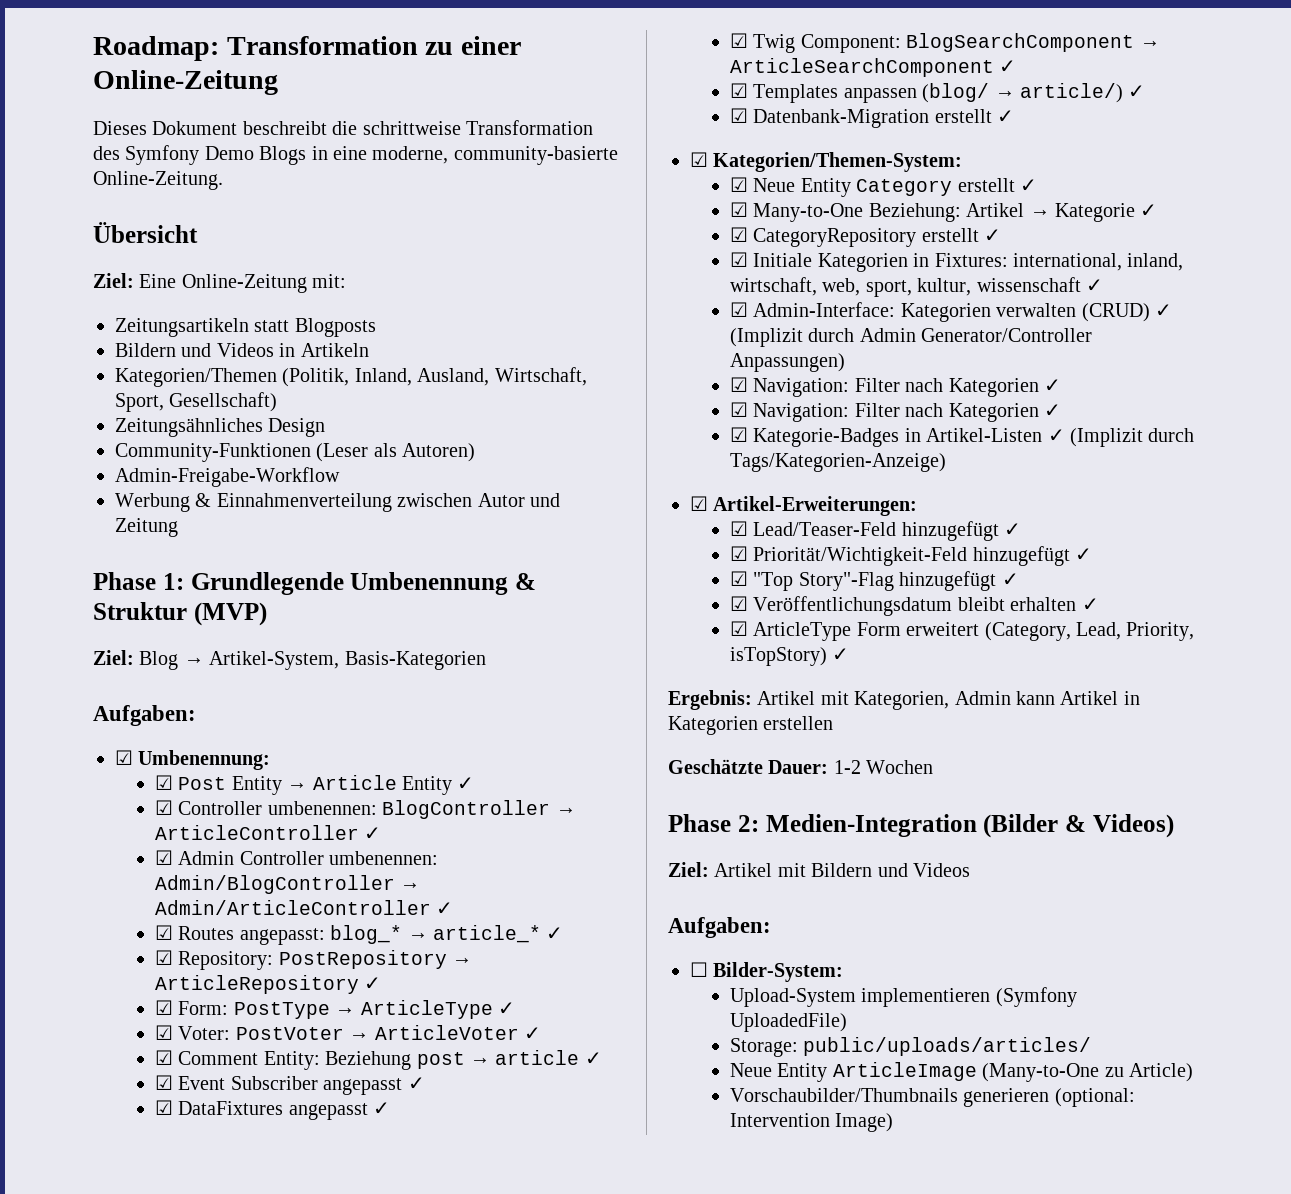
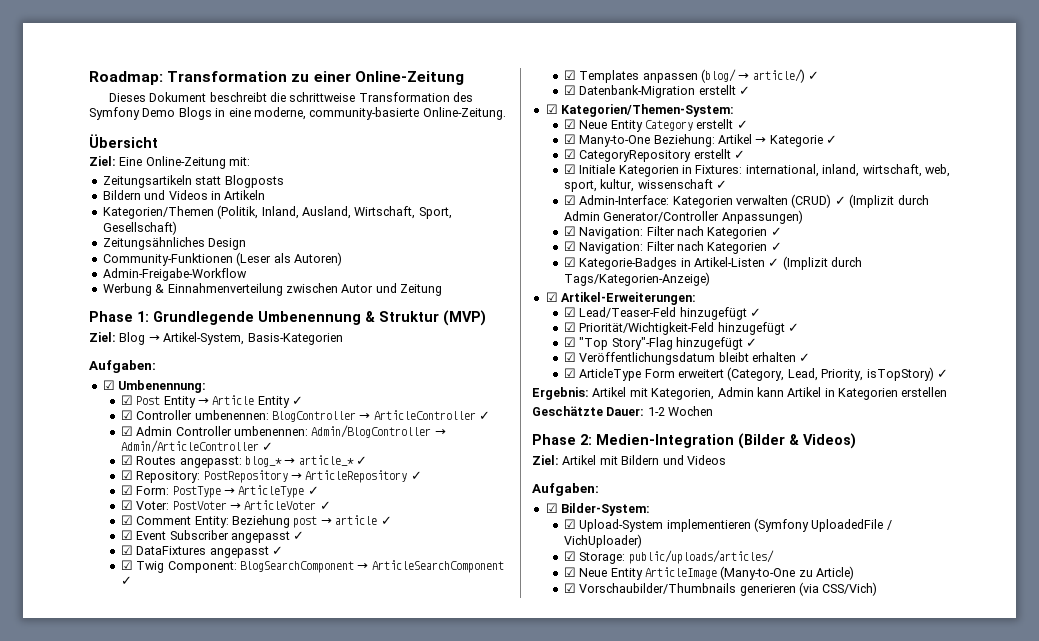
[690,962,708,977] ☐ -> [545,503,558,513] ☑
(844, 972) none -> [563,519,576,529] ☑
[729,1013,847,1032] UploadedFile) // -> [811,519,892,532] [563,534,642,548] [563,551,576,561] UploadedFile / VichUploader) // ☑
(1092, 1046) none -> [563,567,576,577] ☑
(1193, 1072) none -> [563,583,576,593] ☑
[1054,1088,1135,1107] [729,1113,894,1132] (optional: Intervention Image) -> [799,582,878,596] (via CSS/Vich)

